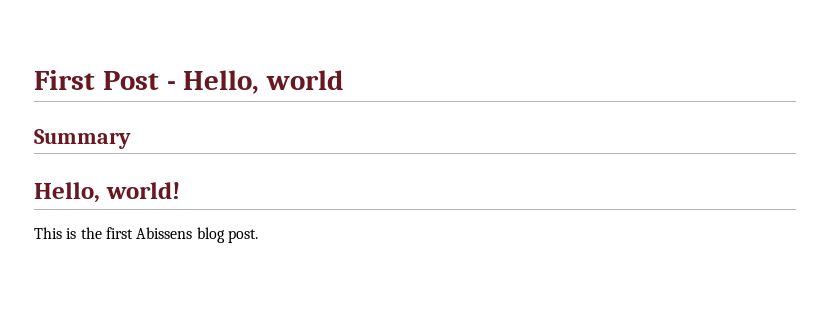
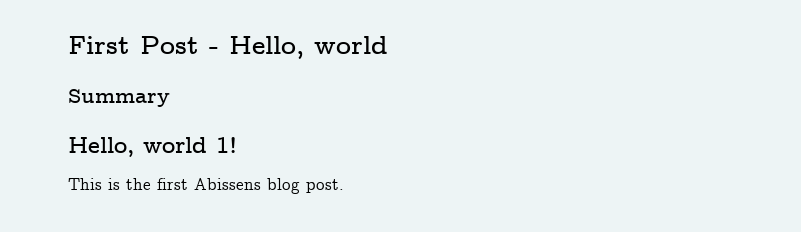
[105,182,180,199] world! -> [143,137,237,153] world 1!

